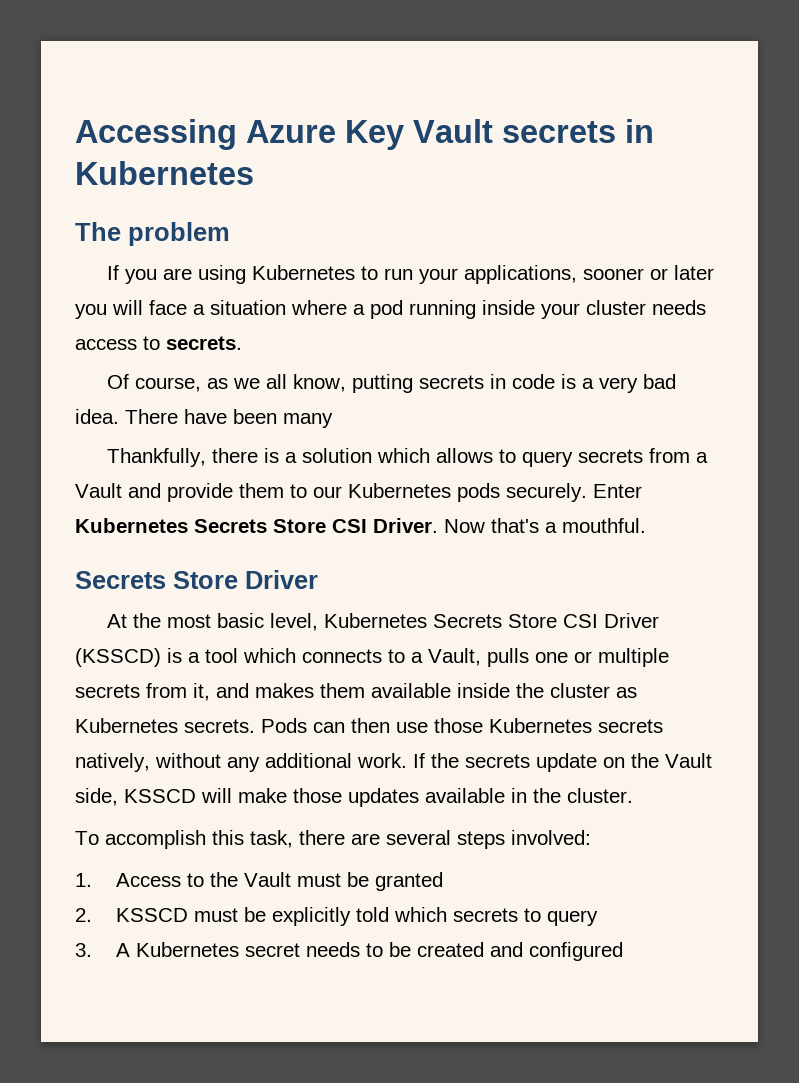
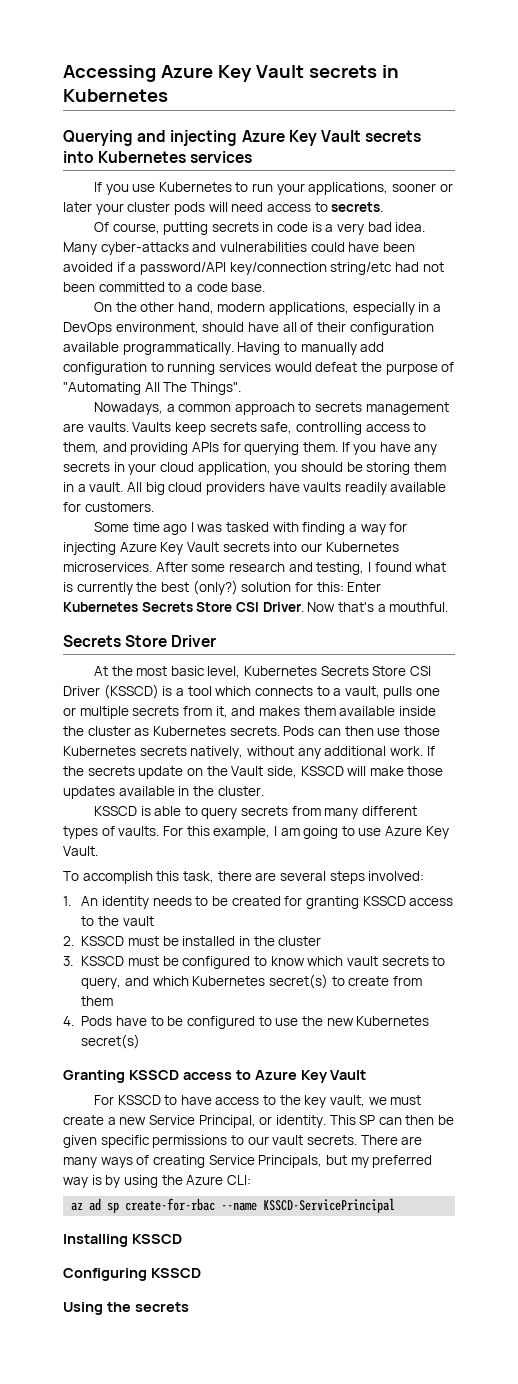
[75,222,230,246] [107,265,247,284] The problem // If you are using -> [63,130,422,146] [63,151,253,163] [93,182,156,195] Querying and injecting Azure Key Vault secrets into Kubernetes services // If you use
[75,300,706,319] you will face a situation where a pod running inside your cluster needs -> [95,202,264,215] your cluster pods will need
[207,374,347,392] as we all know, -> (160, 228) none
[125,409,333,428] [107,448,709,467] [75,483,587,502] There have been many // Thankfully, there is a solution which allows to query secrets from a Vault and provide them to our Kubernetes pods securely. -> [63,242,415,255] [63,262,444,275] [63,282,266,292] [93,302,442,315] [63,322,434,335] [63,342,385,355] [63,362,455,375] [63,382,241,395] [93,402,449,415] [63,422,427,435] [63,442,438,455] [63,462,446,475] [63,482,447,495] [63,502,154,512] [93,522,408,535] [63,542,399,555] [63,562,447,575] [63,580,344,595] Many cyber-attacks and vulnerabilities could have been avoided if a password/API key/connection string/etc had not been committed to a code base. // On the other hand, modern applications, especially in a DevOps environment, should have all of their configuration available programmatically. Having to manually add configuration to running services would defeat the purpose of "Automating All The Things". // Nowadays, a common approach to secrets management are vaults. Vaults keep secrets safe, controlling access to them, and providing APIs for querying them. If you have any secrets in your cloud application, you should be storing them in a vault. All big cloud providers have vaults readily available for customers. // Some time ago I was tasked with finding a way for injecting Azure Key Vault secrets into our Kubernetes microservices. After some research and testing, I found what is currently the best (only?) solution for this:
[428,648,481,666] Vault, -> [344,686,380,698] vault,
(633, 795) none -> [93,806,418,819] [63,826,449,839] [63,846,98,856] // KSSCD is able to query secrets from many different types of vaults. For this example, I am going to use Azure Key Vault.
[115,872,443,891] [75,907,598,926] [75,942,623,961] Access to the Vault must be granted // 2. KSSCD must be explicitly told which secrets to query // 3. A Kubernetes secret needs to be created and configured -> [81,896,454,909] [81,916,154,926] [63,936,322,946] [63,956,446,969] [81,974,422,989] [81,996,114,1006] [63,1016,430,1029] [81,1034,141,1049] [63,1070,367,1083] [93,1095,422,1108] [63,1115,455,1128] [63,1135,423,1148] [63,1155,433,1168] [63,1175,251,1188] [71,1198,396,1213] [63,1234,182,1247] [63,1268,201,1281] [63,1302,189,1315] An identity needs to be created for granting KSSCD access to the vault // 2. KSSCD must be installed in the cluster // 3. KSSCD must be configured to know which vault secrets to query, and which Kubernetes secret(s) to create from them // 4. Pods have to be configured to use the new Kubernetes secret(s) // Granting KSSCD access to Azure Key Vault // For KSSCD to have access to the key vault, we must create a new Service Principal, or identity. This SP can then be given specific permissions to our vault secrets. There are many ways of creating Service Principals, but my preferred way is by using the Azure CLI: // az ad sp create-for-rbac --name KSSCD-ServicePrincipal // Installing KSSCD // Configuring KSSCD // Using the secrets

